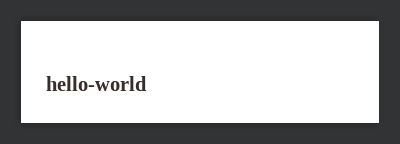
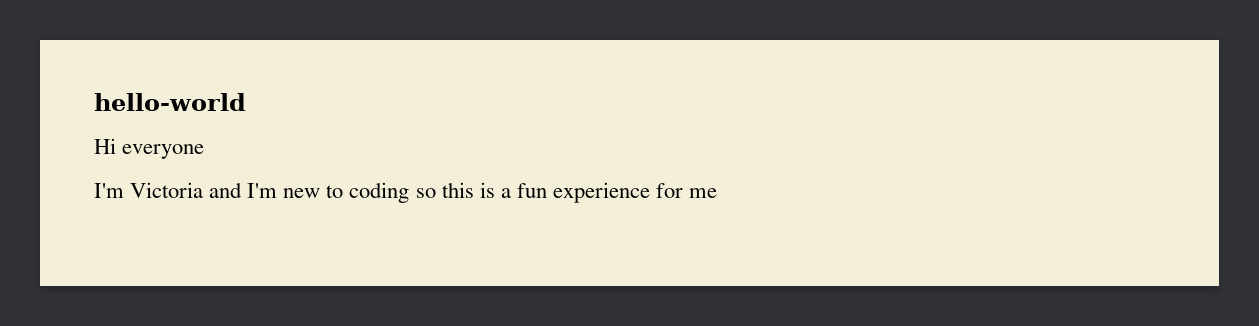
(147, 83) none -> [94,138,205,159] [94,182,718,203] // Hi everyone // I'm Victoria and I'm new to coding so this is a fun experience for me

